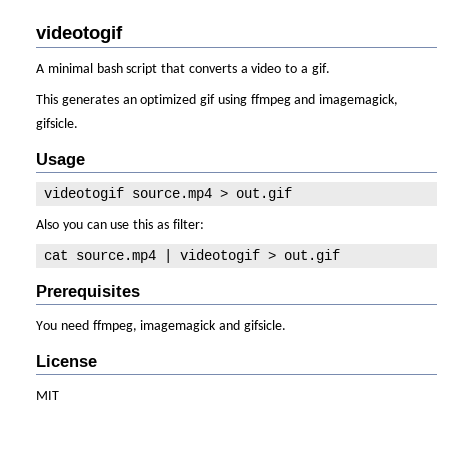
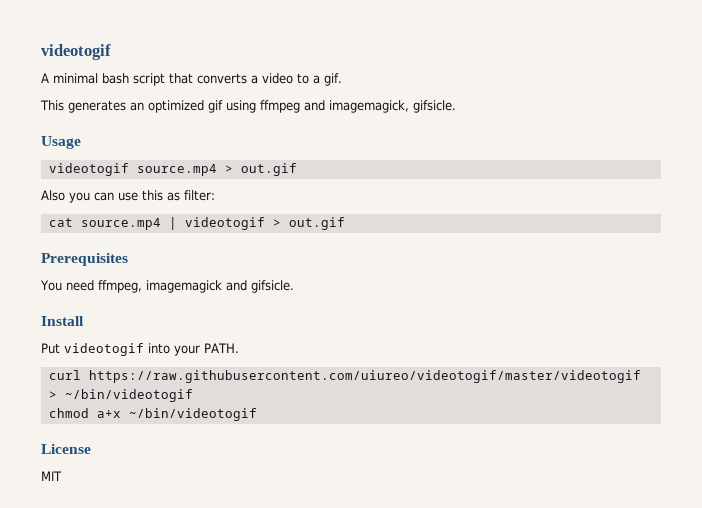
(286, 326) none -> [41,316,84,326] [41,343,239,356] [48,370,641,383] [48,389,193,402] [48,408,257,421] // Install // Put videotogif into your PATH. // curl https://raw.githubusercontent.com/uiureo/videotogif/master/videotogif > ~/bin/videotogif // chmod a+x ~/bin/videotogif

